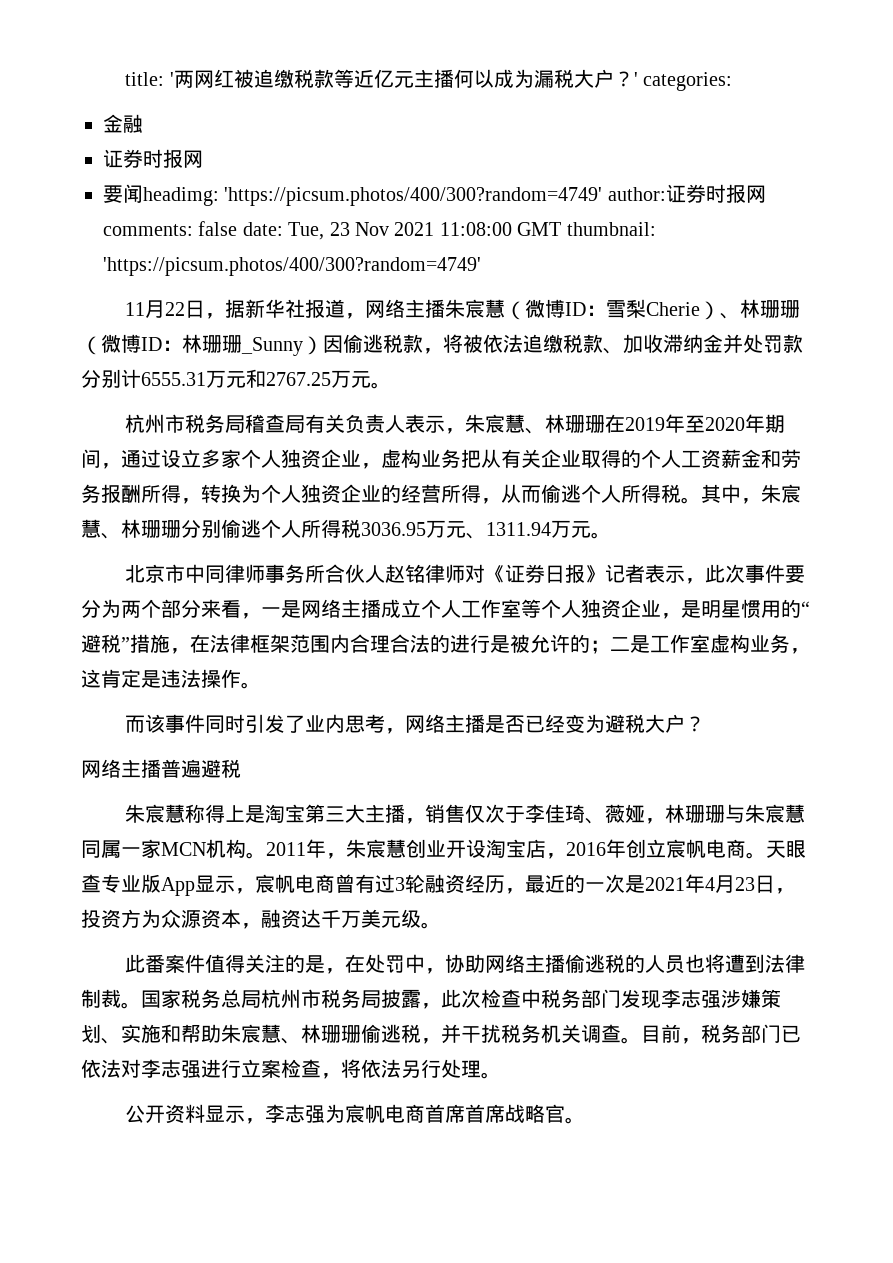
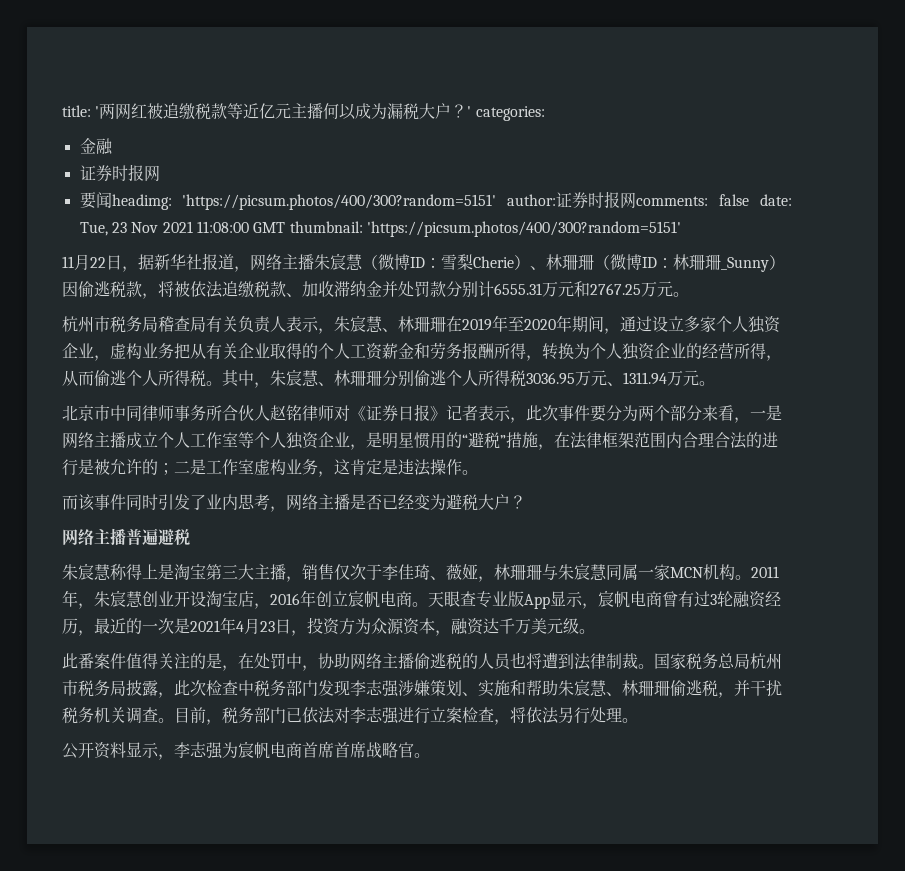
[224,187,603,206] 'https://picsum.photos/400/300?random=4749' -> [182,194,497,210] 'https://picsum.photos/400/300?random=5151'
[103,257,481,276] 'https://picsum.photos/400/300?random=4749' -> [366,221,681,237] 'https://picsum.photos/400/300?random=5151'

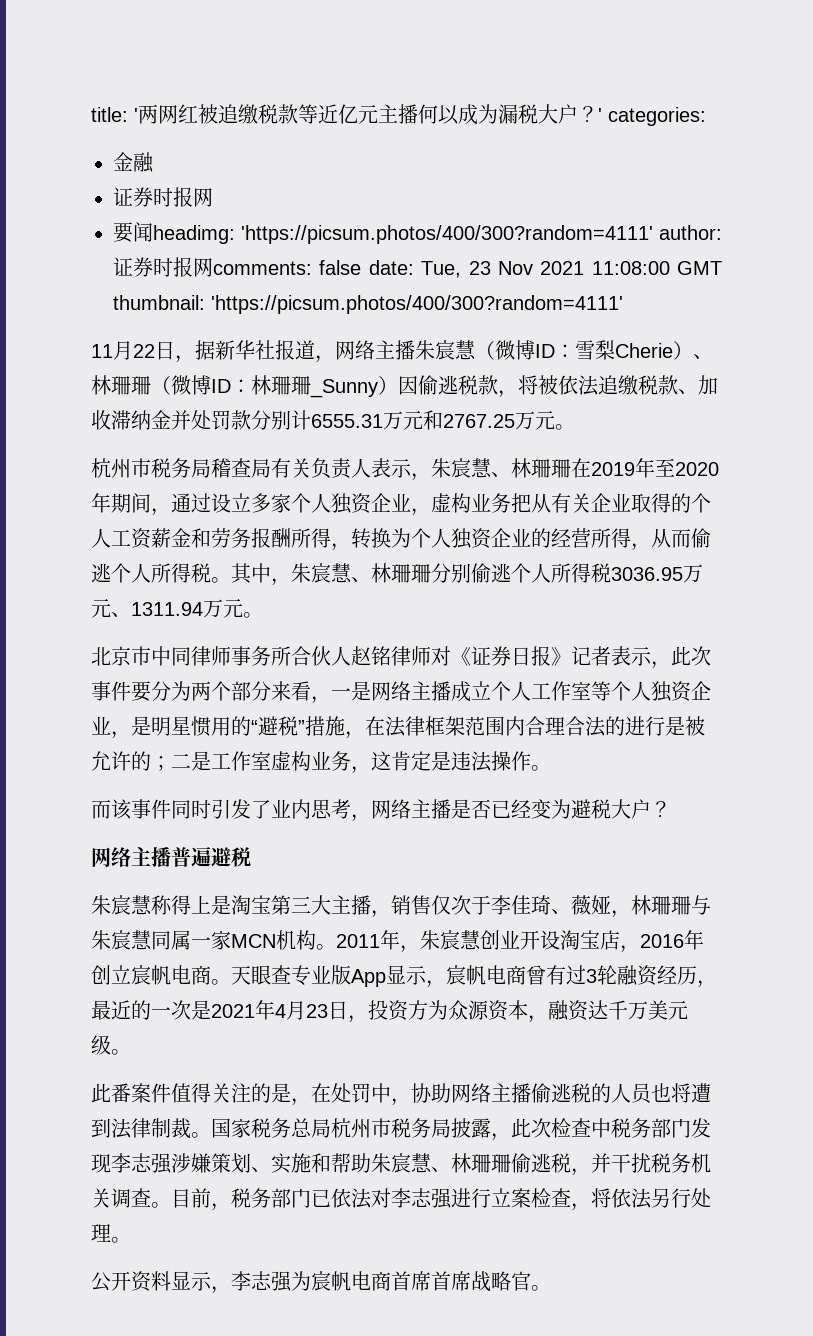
[182,194,497,210] 'https://picsum.photos/400/300?random=5151' -> [241,225,653,244] 'https://picsum.photos/400/300?random=4111'
[366,221,681,237] 'https://picsum.photos/400/300?random=5151' -> [211,295,623,314] 'https://picsum.photos/400/300?random=4111'

